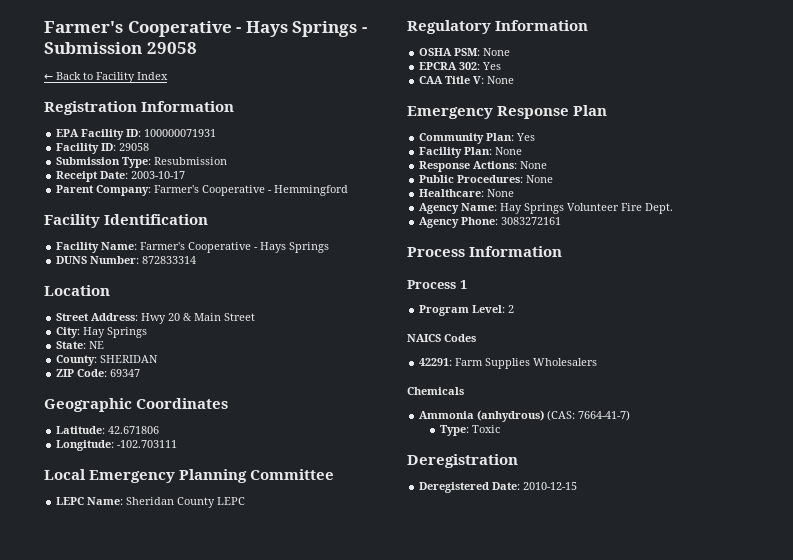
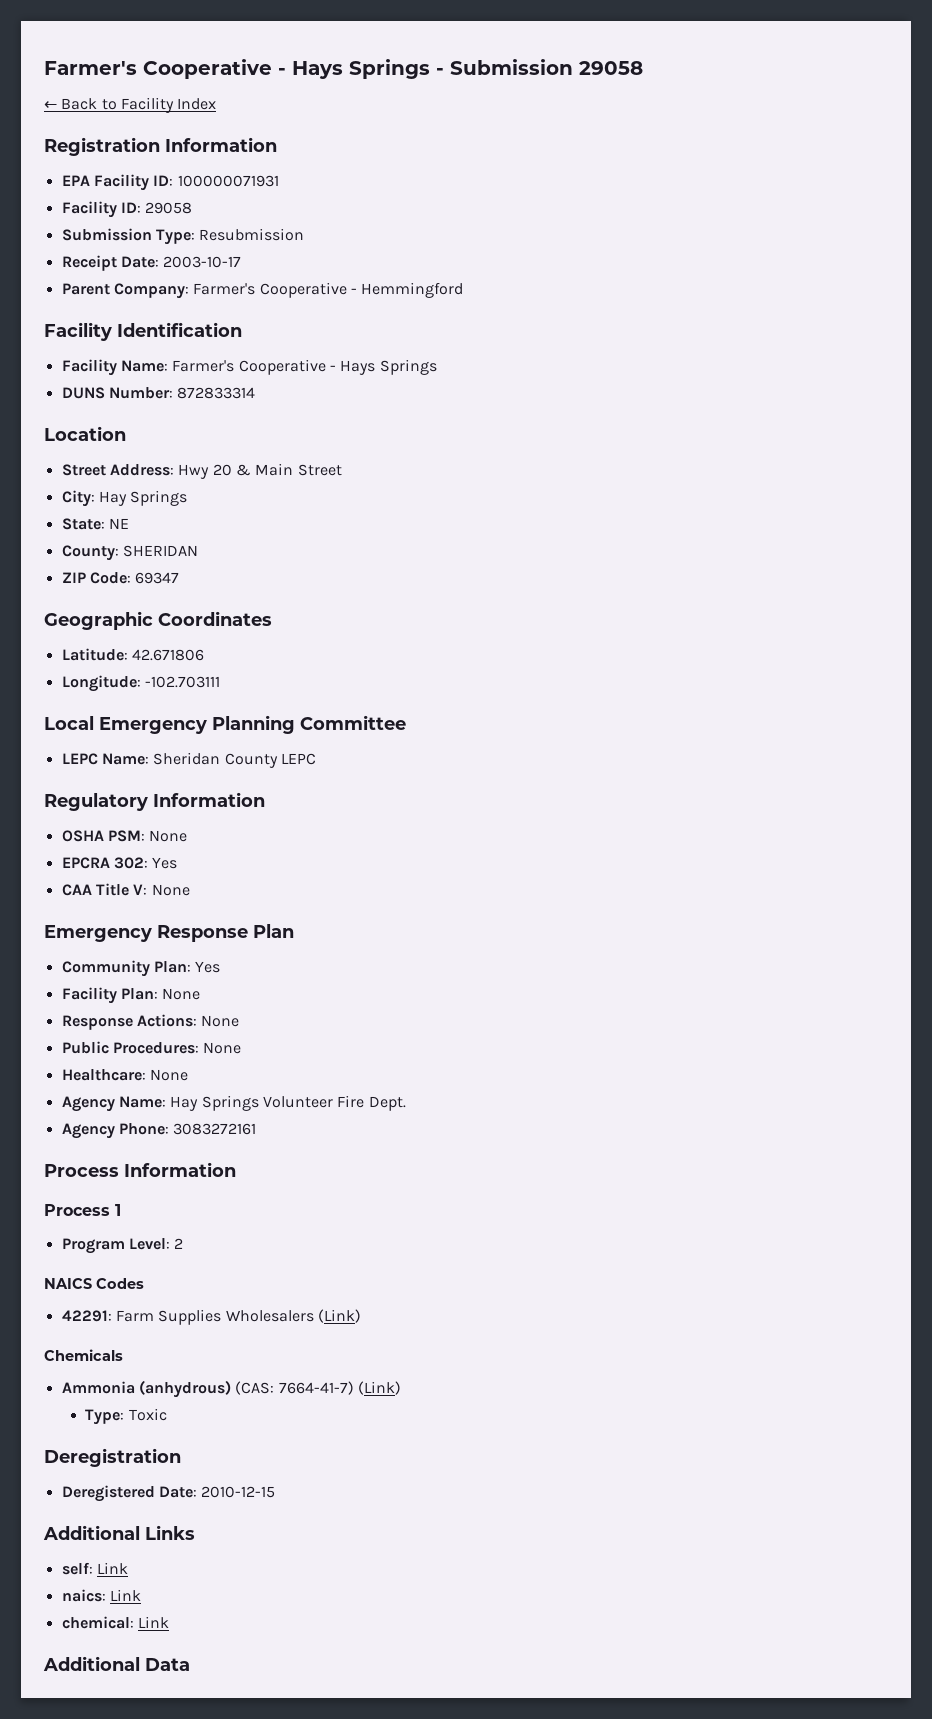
(598, 362) none -> [317,1309,361,1323] (Link)
(631, 415) none -> [357,1381,401,1395] (Link)
(578, 486) none -> [43,1525,195,1540] [61,1562,128,1575] [61,1589,141,1602] [61,1616,169,1629] [43,1656,190,1671] // Additional Links // self: Link // naics: Link // chemical: Link // Additional Data

